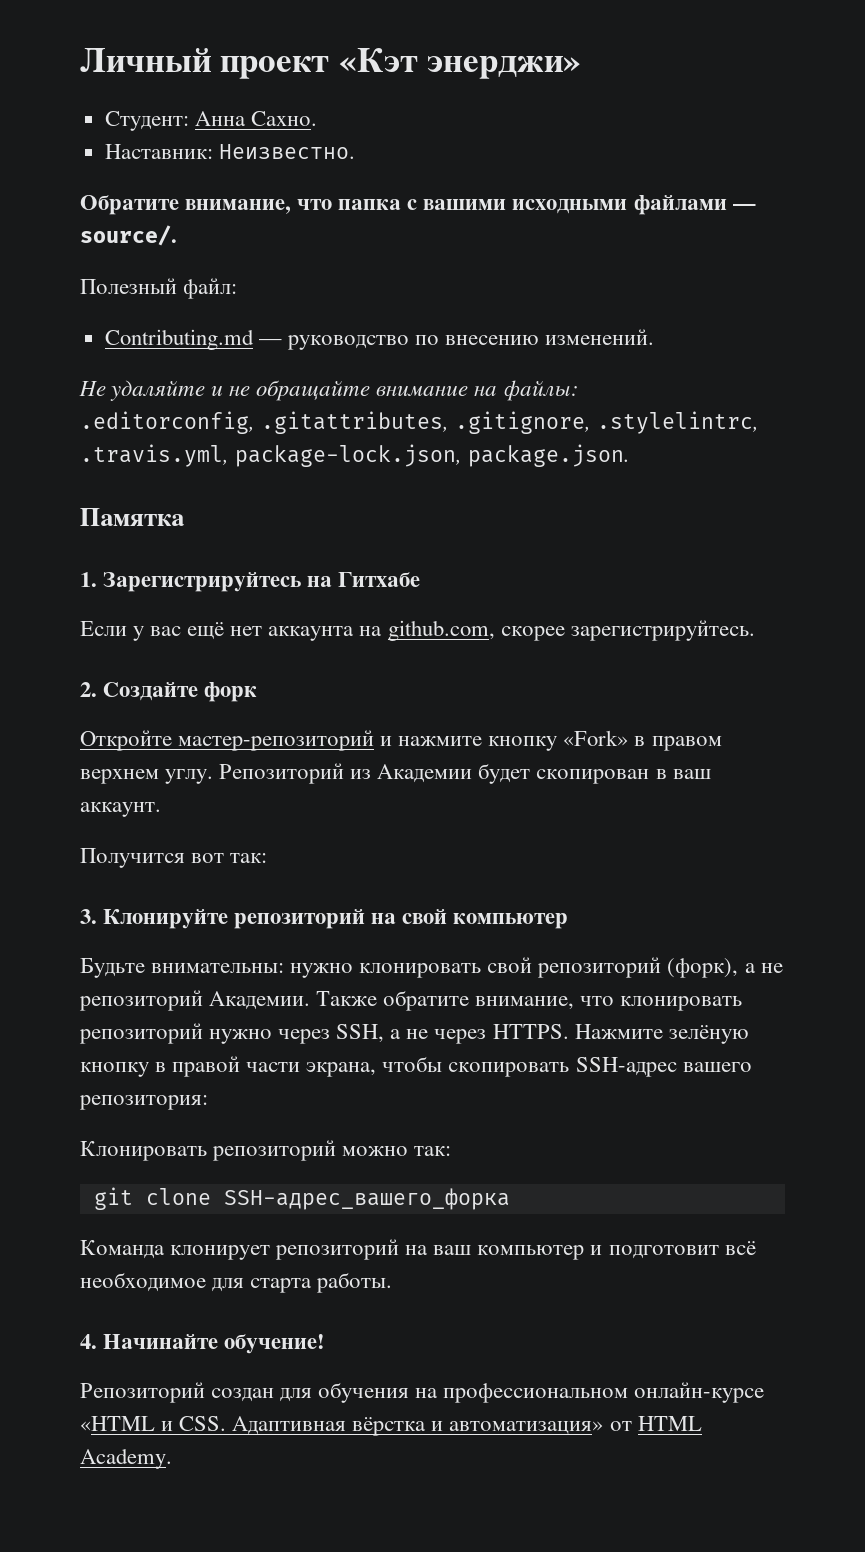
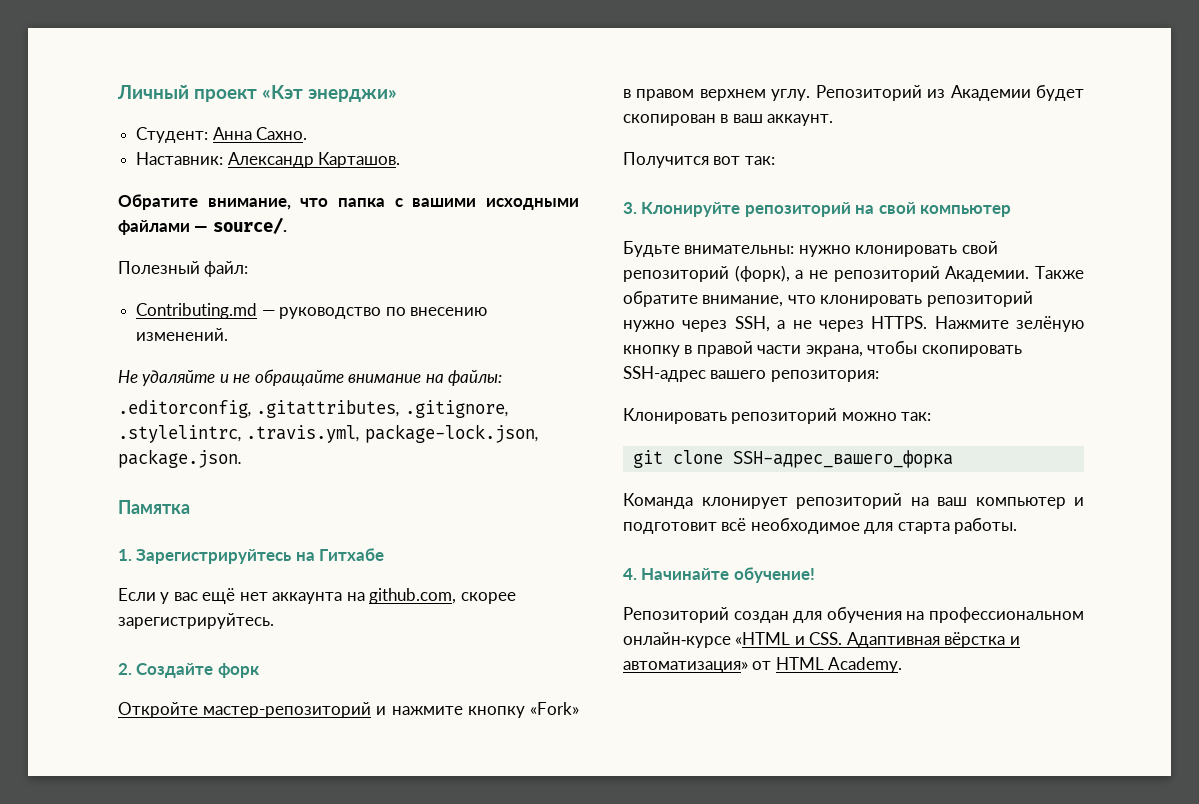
[218,144,355,159] Неизвестно. -> [227,152,401,168] Александр Карташов.

